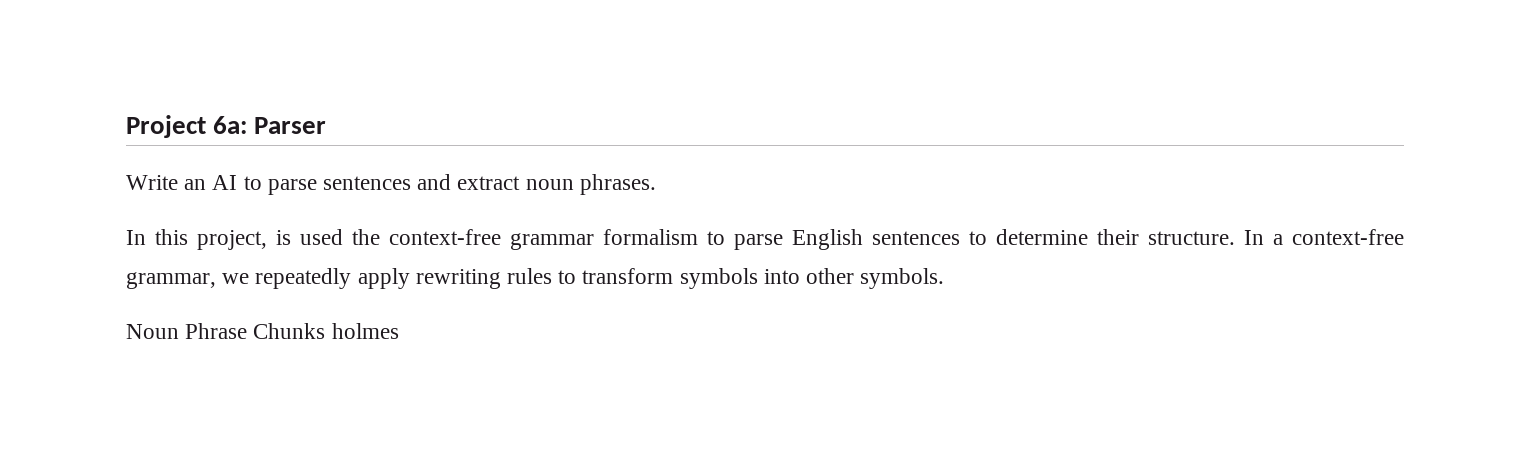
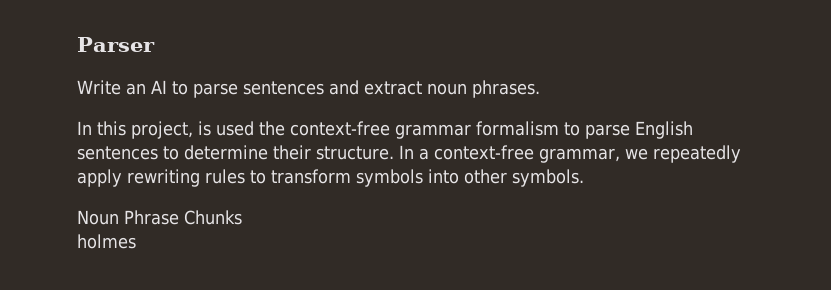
[126,115,248,138] Project 6a: -> (77, 44) none
(326, 331) none -> (242, 217) //

